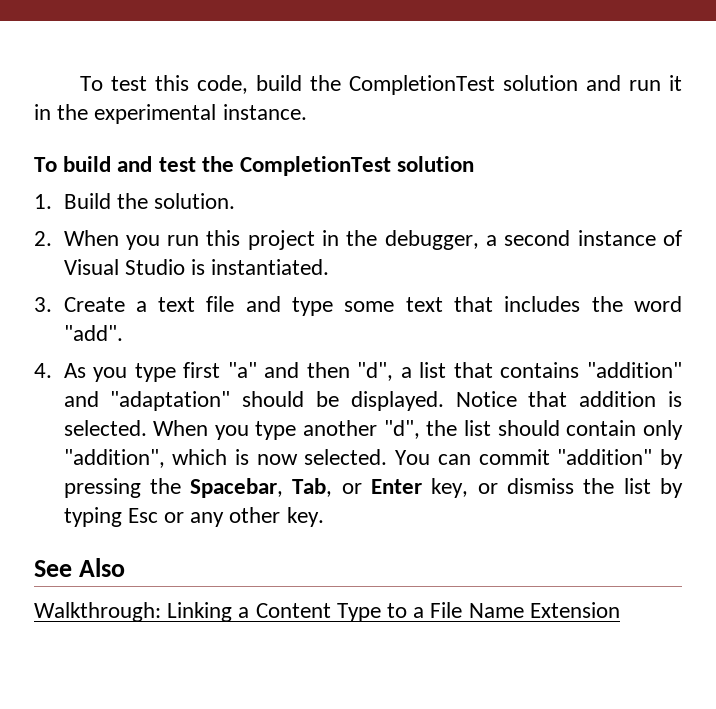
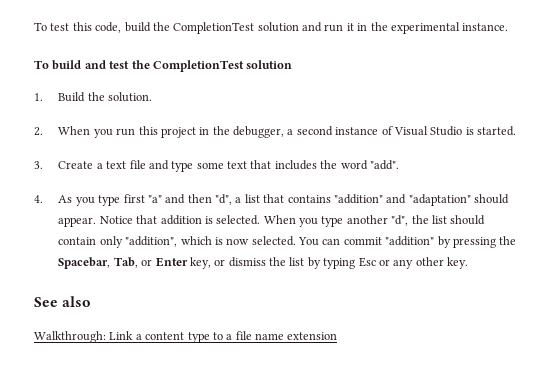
[211,259,330,275] instantiated. -> [477,126,517,136] started.
[315,391,444,411] be displayed. -> [58,217,97,227] appear.
[78,558,125,577] Also -> [62,296,92,307] also
[167,602,620,622] Linking a Content Type to a File Name Extension -> [109,331,338,343] Link a content type to a file name extension

